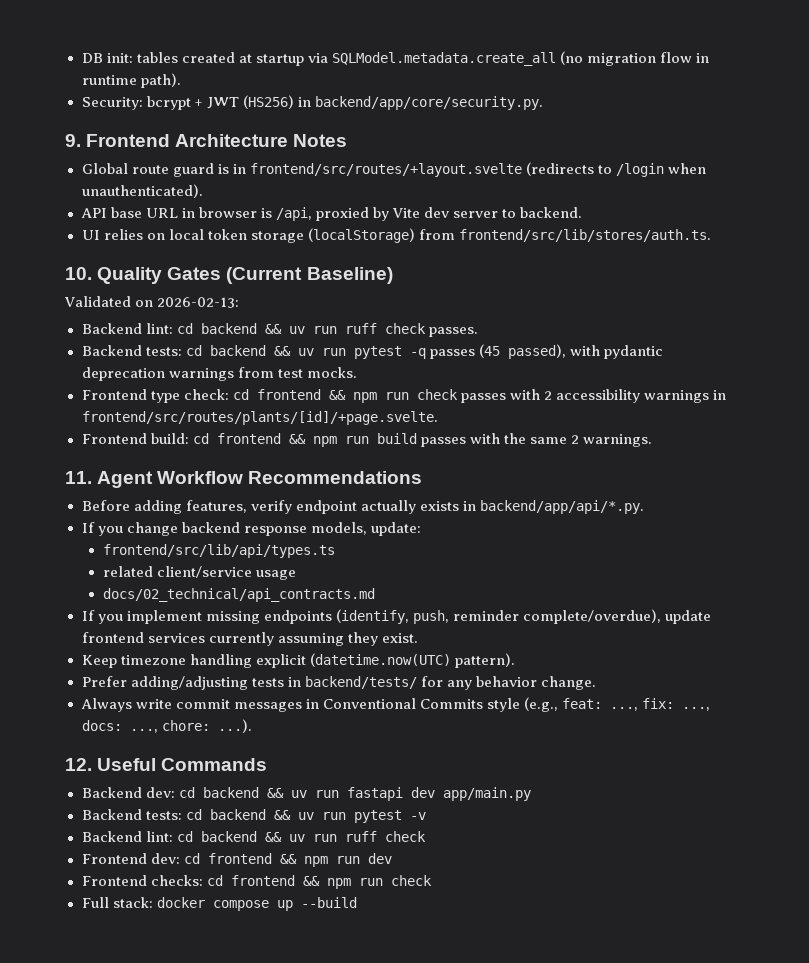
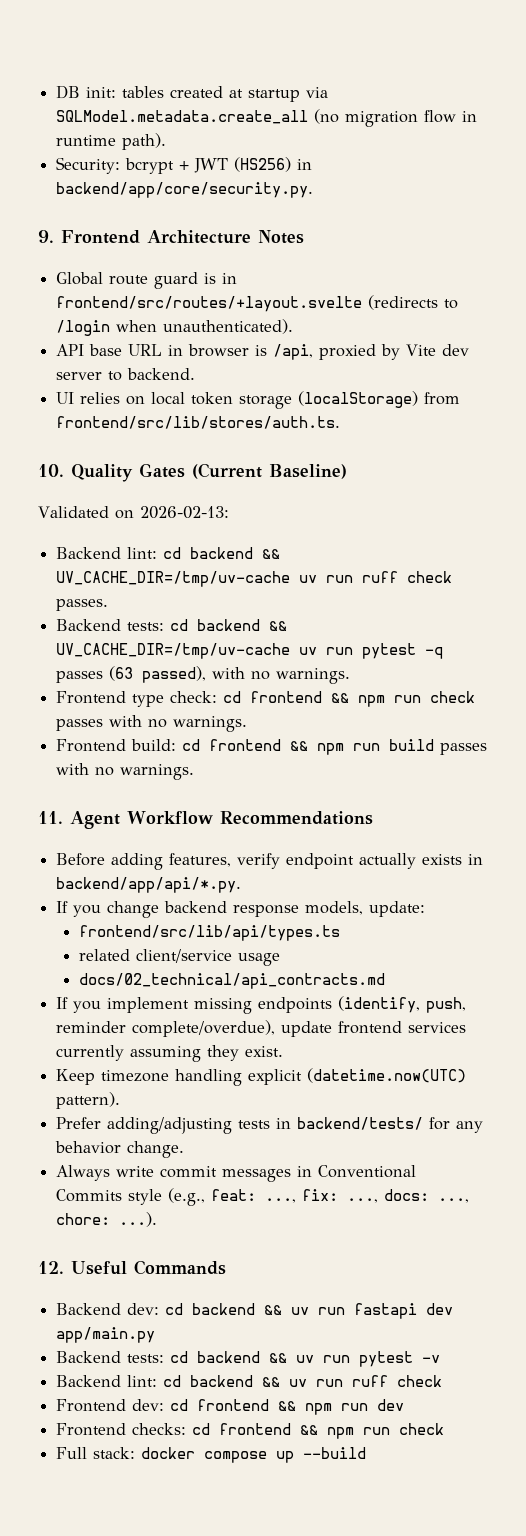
(282, 329) none -> [56,571,291,587] UV_CACHE_DIR=/tmp/uv-cache
(291, 351) none -> [56,643,291,659] UV_CACHE_DIR=/tmp/uv-cache
[478,344,500,358] (45 -> [109,666,134,681] (63
[603,345,663,359] [81,367,357,381] pydantic deprecation warnings from test mocks. -> [251,668,351,684] no warnings.
[543,389,726,403] [81,411,438,425] 2 accessibility warnings in frontend/src/routes/plants/[id]/+page.svelte. -> [148,716,248,732] no warnings.
[503,433,579,444] the same 2 -> [95,767,115,776] no

